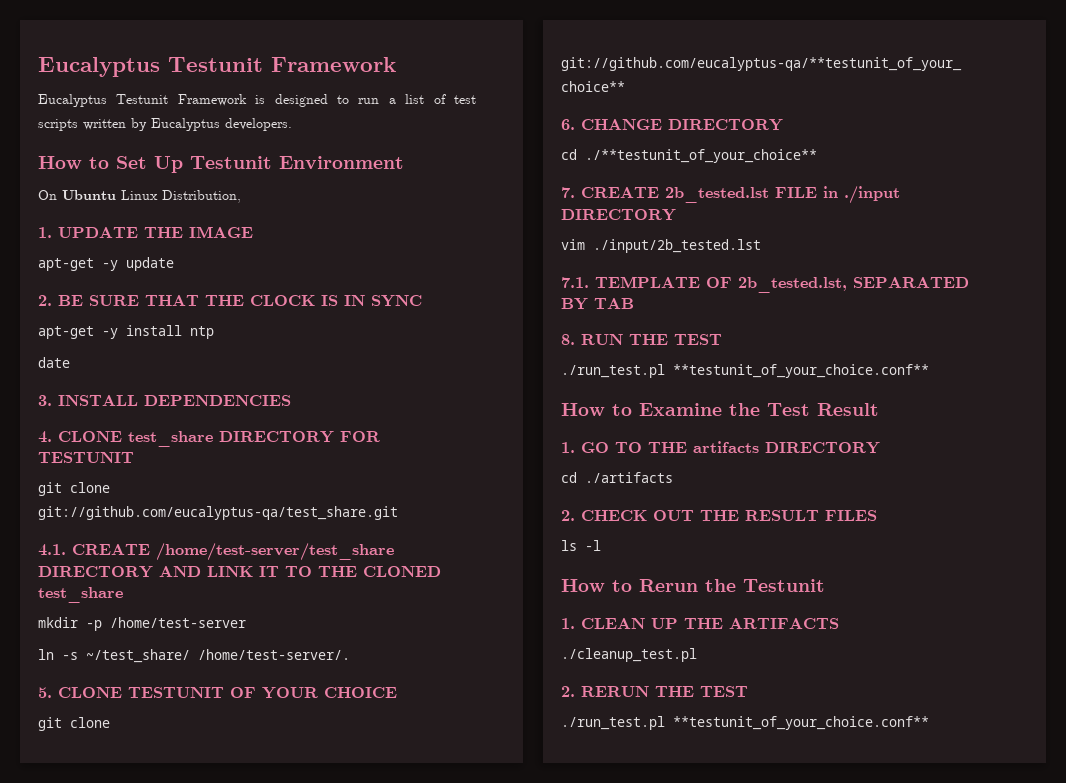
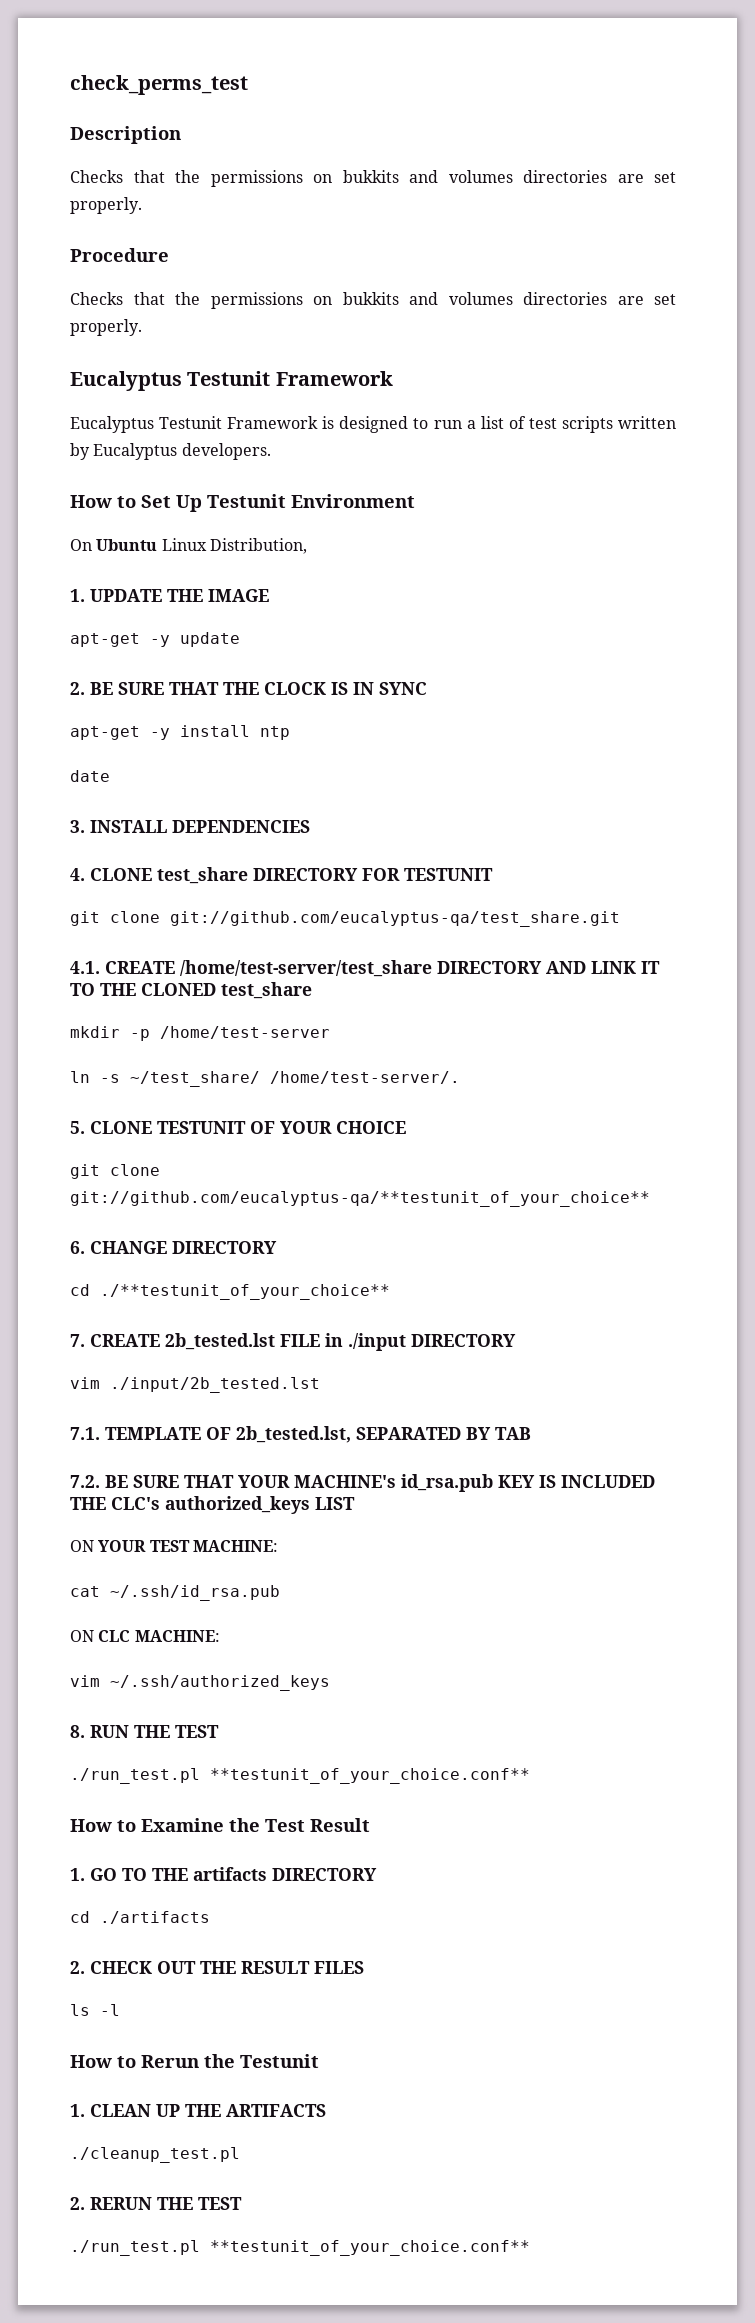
(38, 67) none -> [70,75,248,95] [70,126,181,144] [70,170,676,187] [70,197,142,214] [70,248,169,262] [70,292,676,309] [70,319,142,336] check_perms_test // Description // Checks that the permissions on bukkits and volumes directories are set properly. // Procedure // Checks that the permissions on bukkits and volumes directories are set properly. //
(634, 303) none -> [70,1474,655,1492] [70,1496,355,1514] [70,1540,278,1552] [70,1585,280,1601] [70,1630,220,1642] [70,1675,330,1691] // 7.2. BE SURE THAT YOUR MACHINE's id_rsa.pub KEY IS INCLUDED THE CLC's authorized_keys LIST // ON YOUR TEST MACHINE: // cat ~/.ssh/id_rsa.pub // ON CLC MACHINE: // vim ~/.ssh/authorized_keys

